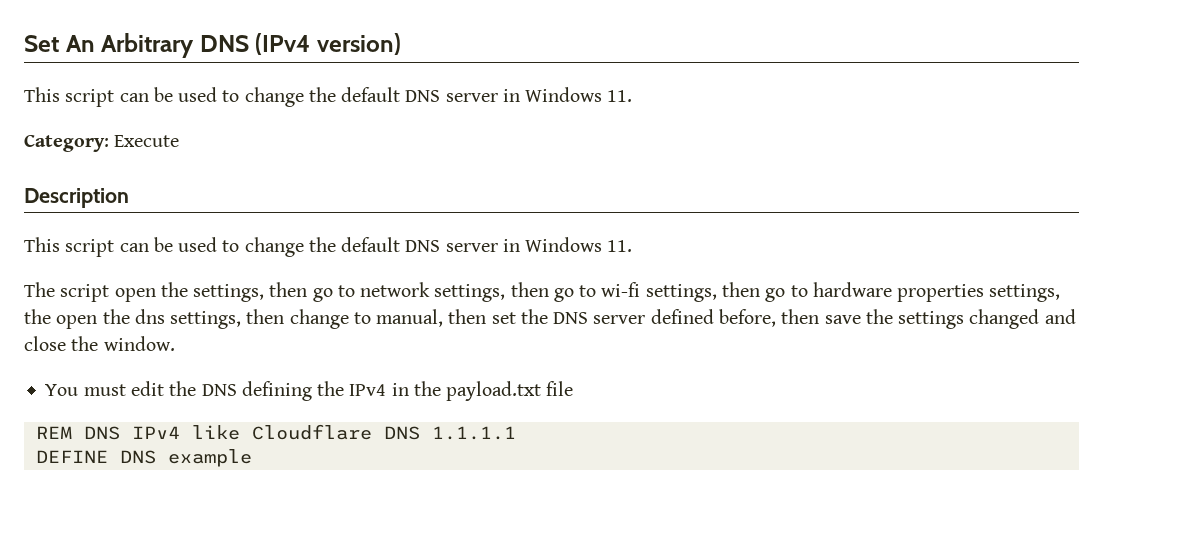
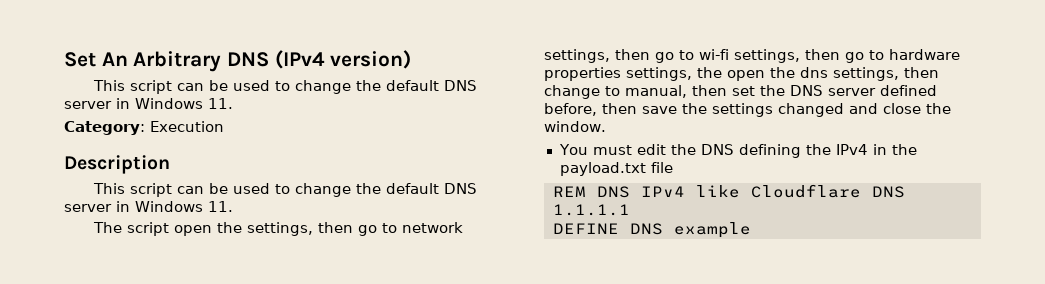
[114,135,180,147] Execute -> [150,121,224,132] Execution

